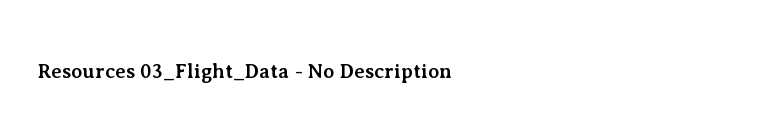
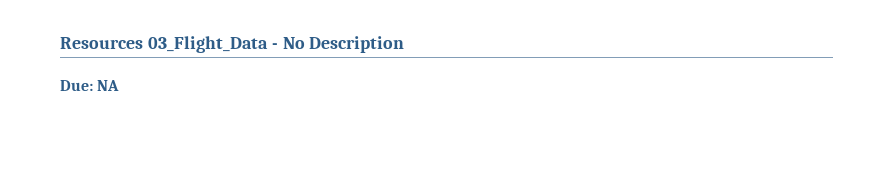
(452, 73) none -> [60,80,120,91] // Due: NA

